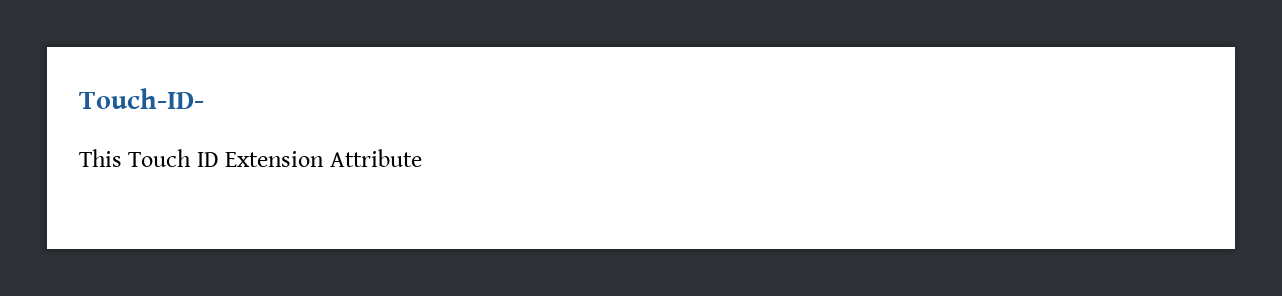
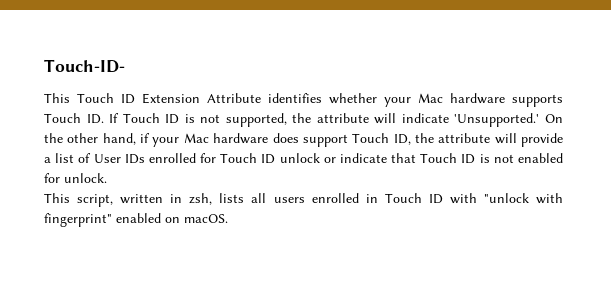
(422, 158) none -> [268,93,563,107] [44,113,563,127] [44,133,563,147] [44,153,564,164] [44,173,107,183] [44,193,563,207] [44,213,228,227] identifies whether your Mac hardware supports Touch ID. If Touch ID is not supported, the attribute will indicate 'Unsupported.' On the other hand, if your Mac hardware does support Touch ID, the attribute will provide a list of User IDs enrolled for Touch ID unlock or indicate that Touch ID is not enabled for unlock. // This script, written in zsh, lists all users enrolled in Touch ID with "unlock with fingerprint" enabled on macOS.

